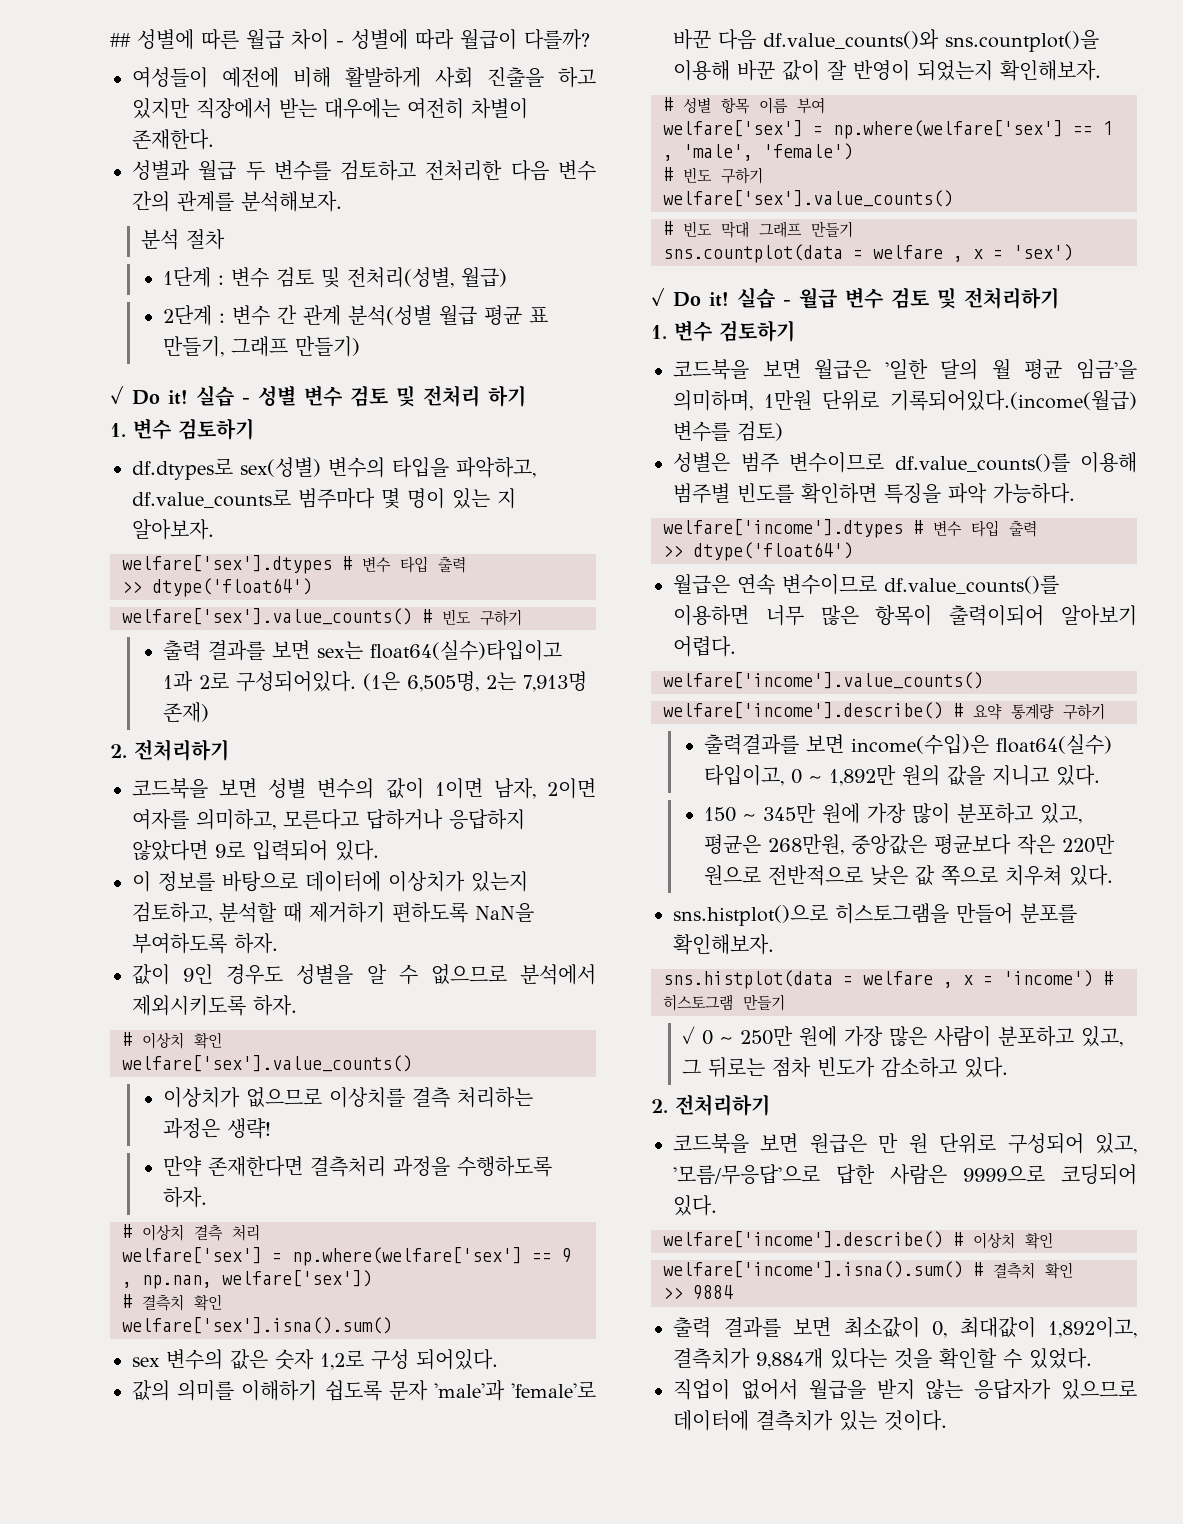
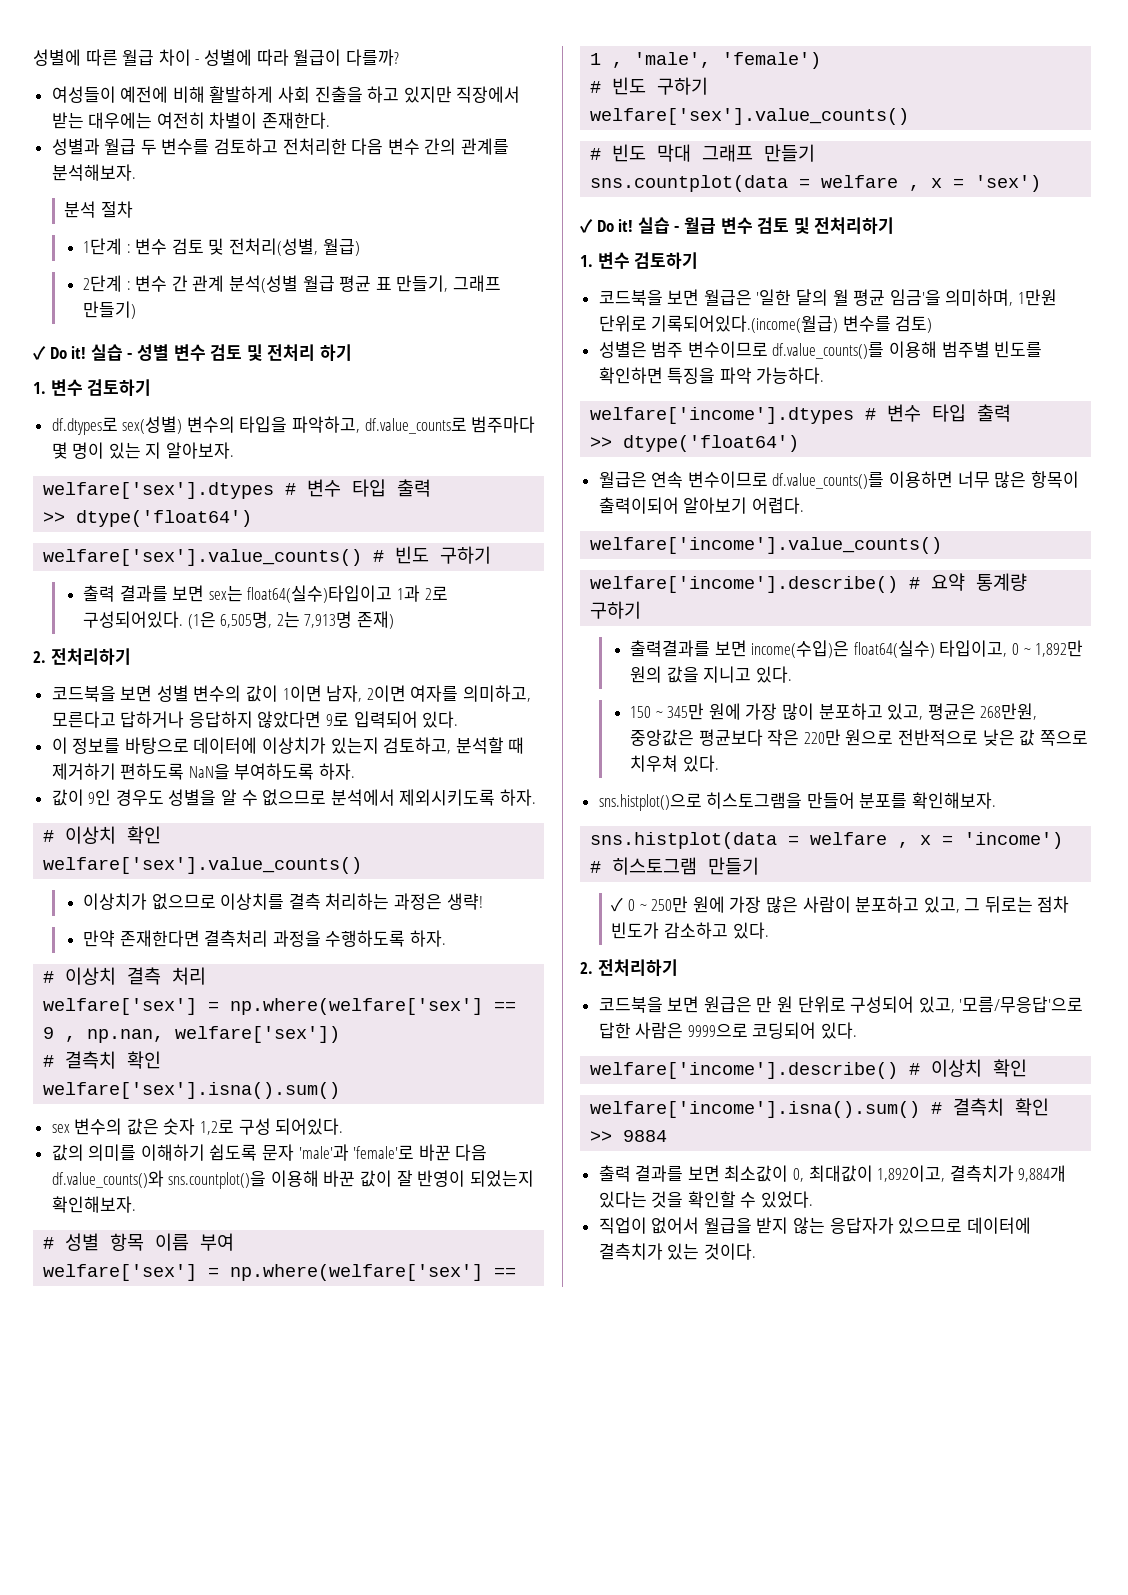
[110,33,131,47] ## -> (33, 57) none

